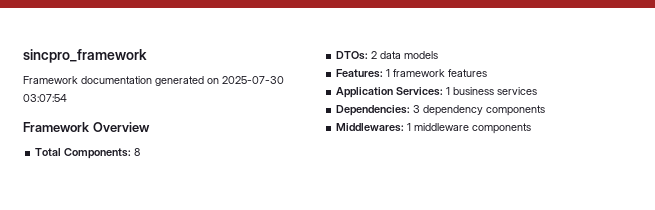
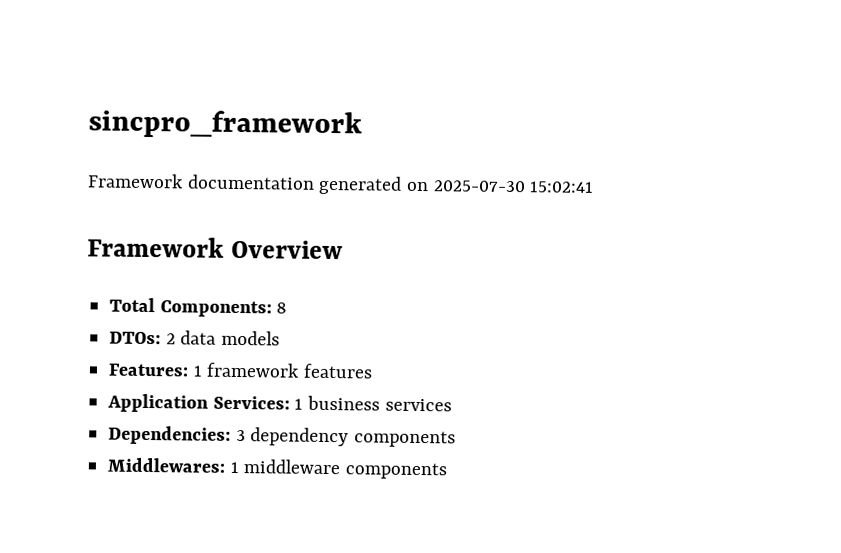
[23,94,67,102] 03:07:54 -> [529,181,595,193] 15:02:41

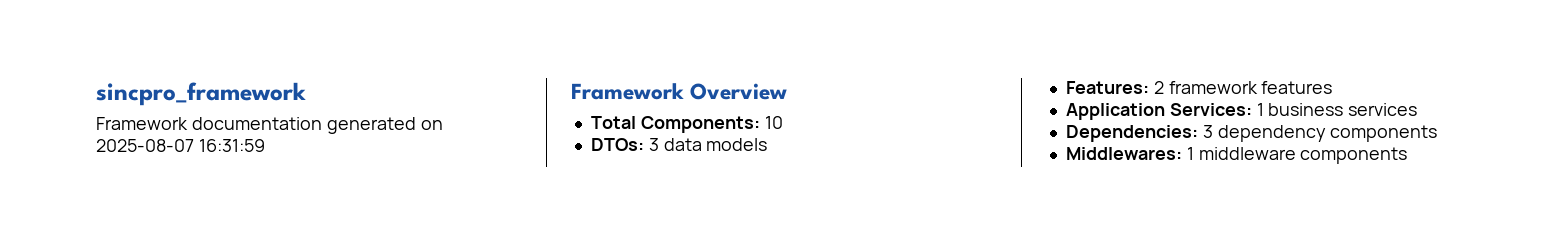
[432,180,595,193] 2025-07-30 15:02:41 -> [96,139,265,152] 2025-08-07 16:31:59
[276,302,288,314] 8 -> [764,116,783,129] 10
[165,333,176,345] 2 -> [648,138,659,151] 3
[192,365,203,377] 1 -> [1153,81,1164,94] 2

